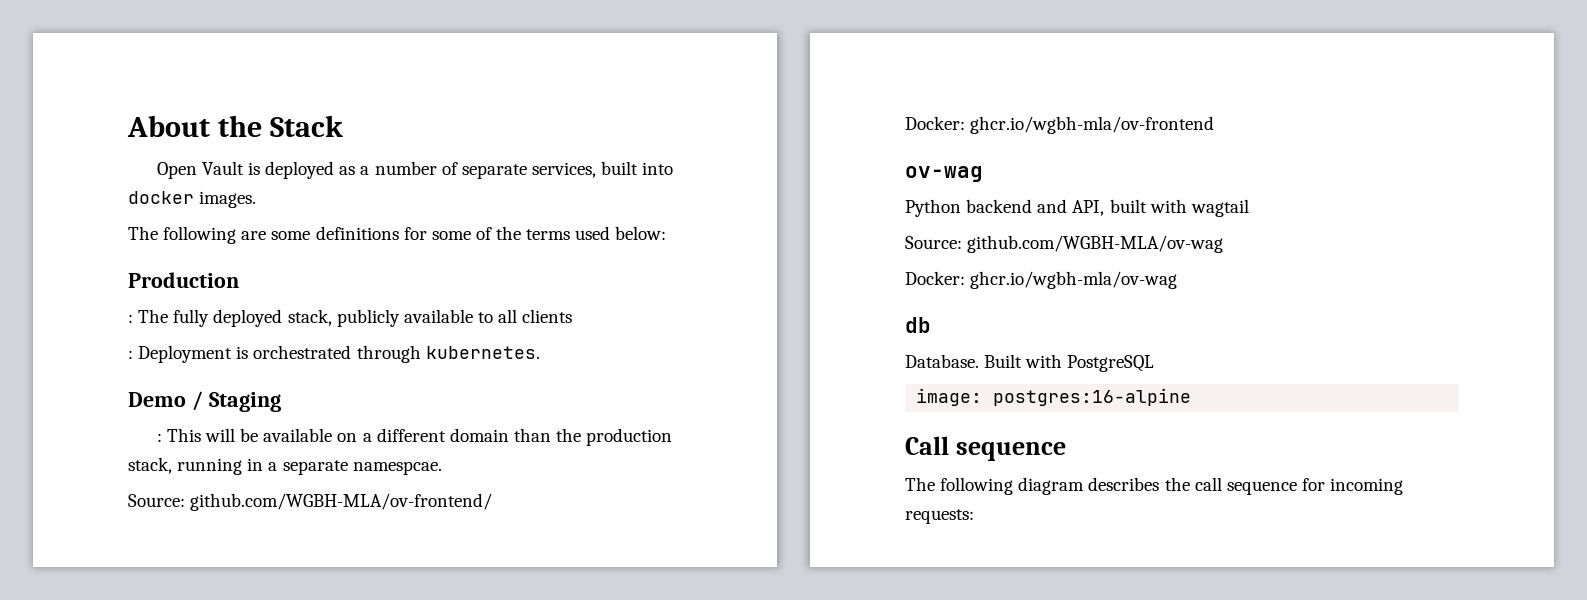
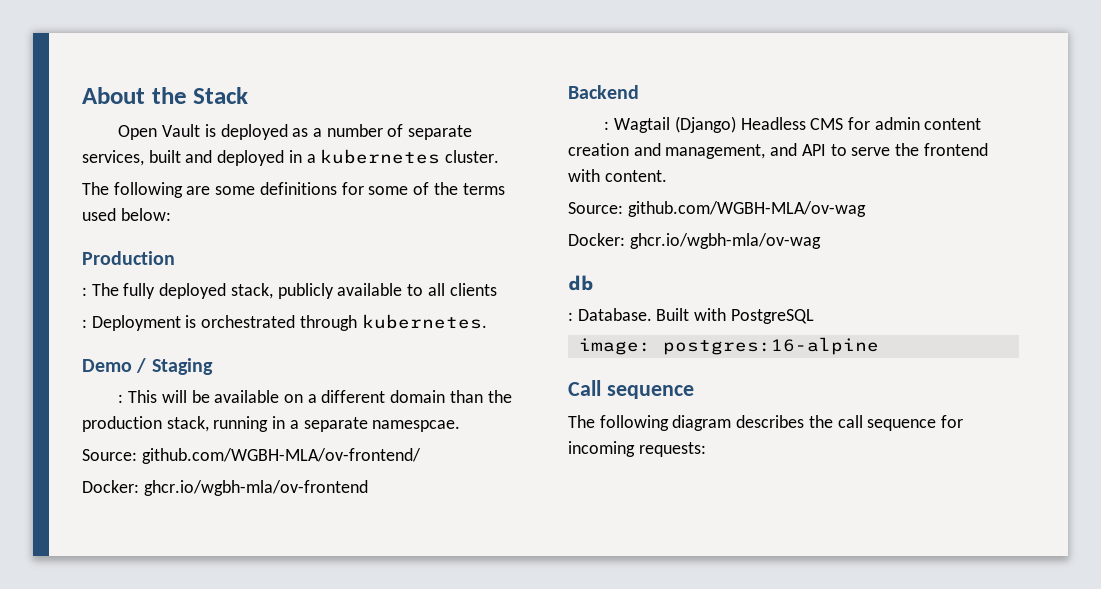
[642,162,674,175] [128,191,257,208] into docker images. -> [185,149,500,166] and deployed in a kubernetes cluster.
[905,166,983,182] [905,199,1249,217] ov-wag // Python backend and API, built with wagtail -> [568,85,639,99] [604,116,982,133] [568,143,988,159] [568,169,667,182] Backend // : Wagtail (Django) Headless CMS for admin content creation and management, and API to serve the frontend with content.
(931, 325) none -> [568,312,573,321] :

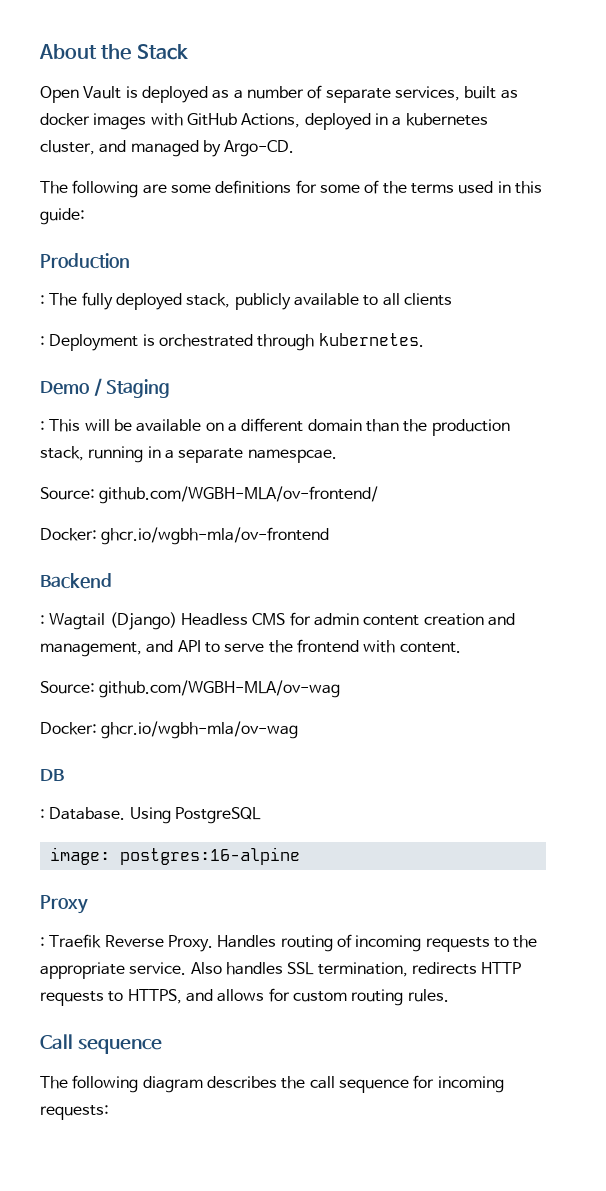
[185,149,500,166] and deployed in a kubernetes cluster. -> [500,89,518,99] [40,113,488,130] [40,140,295,157] as docker images with GitHub Actions, deployed in a kubernetes cluster, and managed by Argo-CD.
[120,208,171,221] below: -> [497,181,542,194] [40,208,85,225] in this guide:
[568,275,594,291] db -> [40,769,64,781] DB
[656,308,727,321] Built with -> [129,807,171,824] Using
(879, 346) none -> [40,895,88,914] [40,934,538,952] [40,962,522,979] [40,988,449,1006] // Proxy // : Traefik Reverse Proxy. Handles routing of incoming requests to the appropriate service. Also handles SSL termination, redirects HTTP requests to HTTPS, and allows for custom routing rules.

